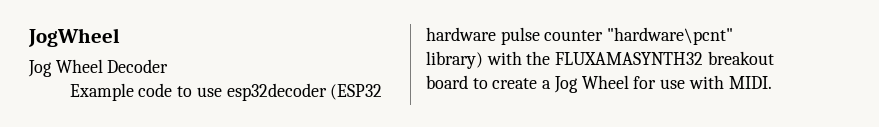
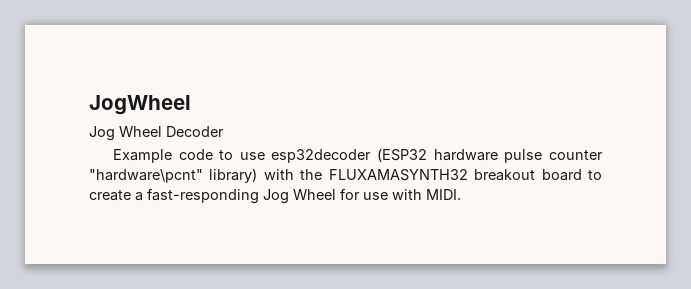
(552, 84) none -> [147,188,259,204] fast-responding

